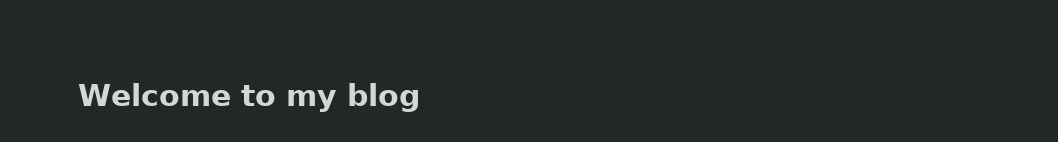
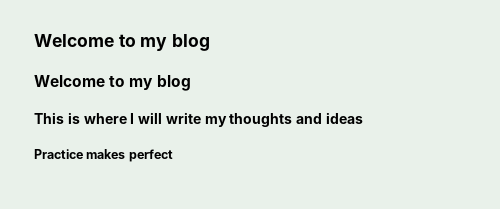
[78,83,420,112] Welcome to my blog -> [34,34,211,51] [34,75,191,91] [34,112,364,127] [34,149,173,162] Welcome to my blog // Welcome to my blog // This is where I will write my thoughts and ideas // Practice makes perfect

